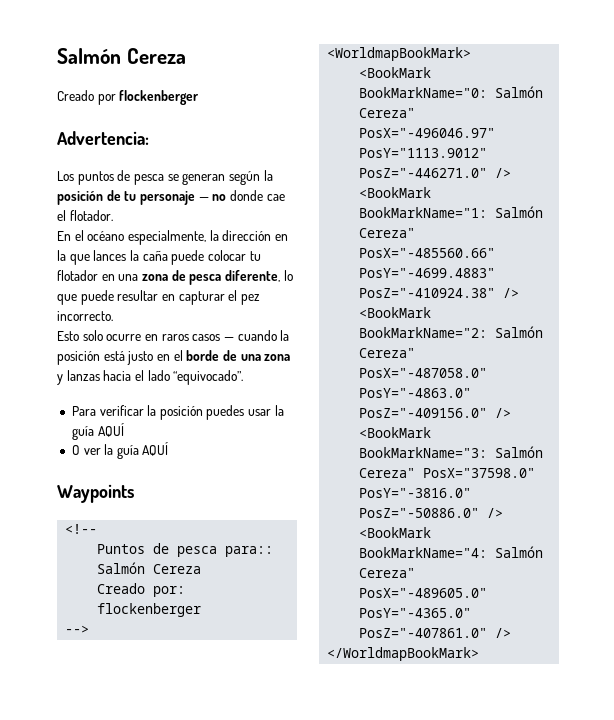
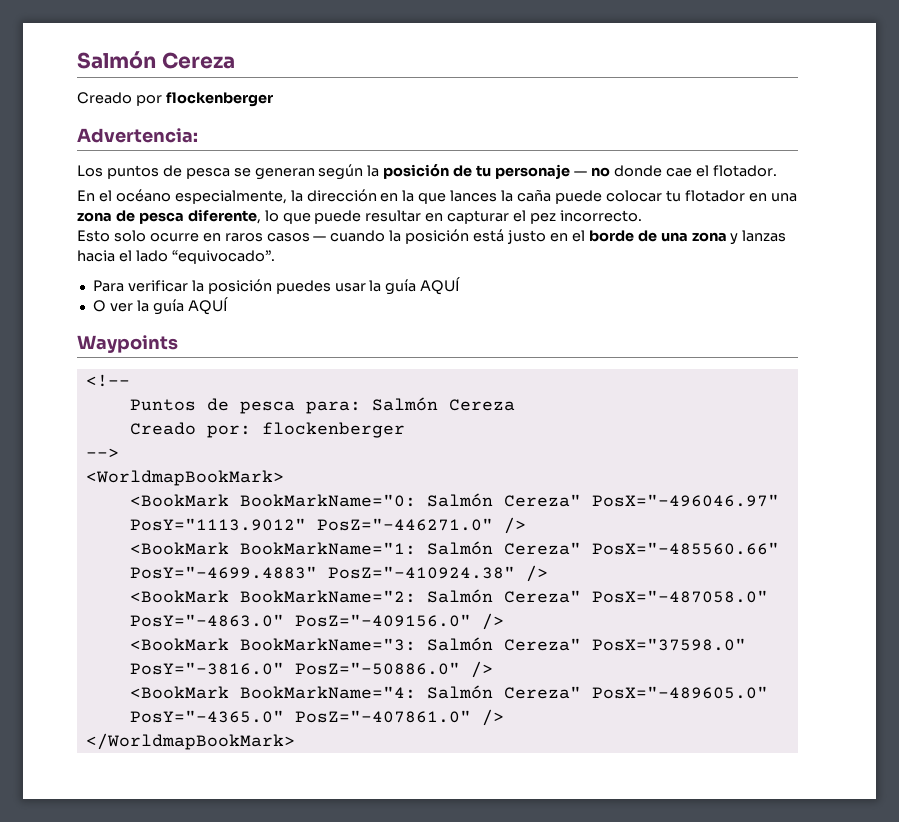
[225,546,274,557] para:: -> [305,401,361,414] para:

